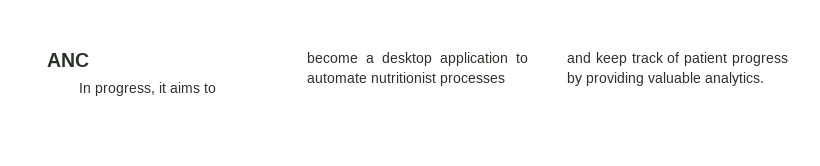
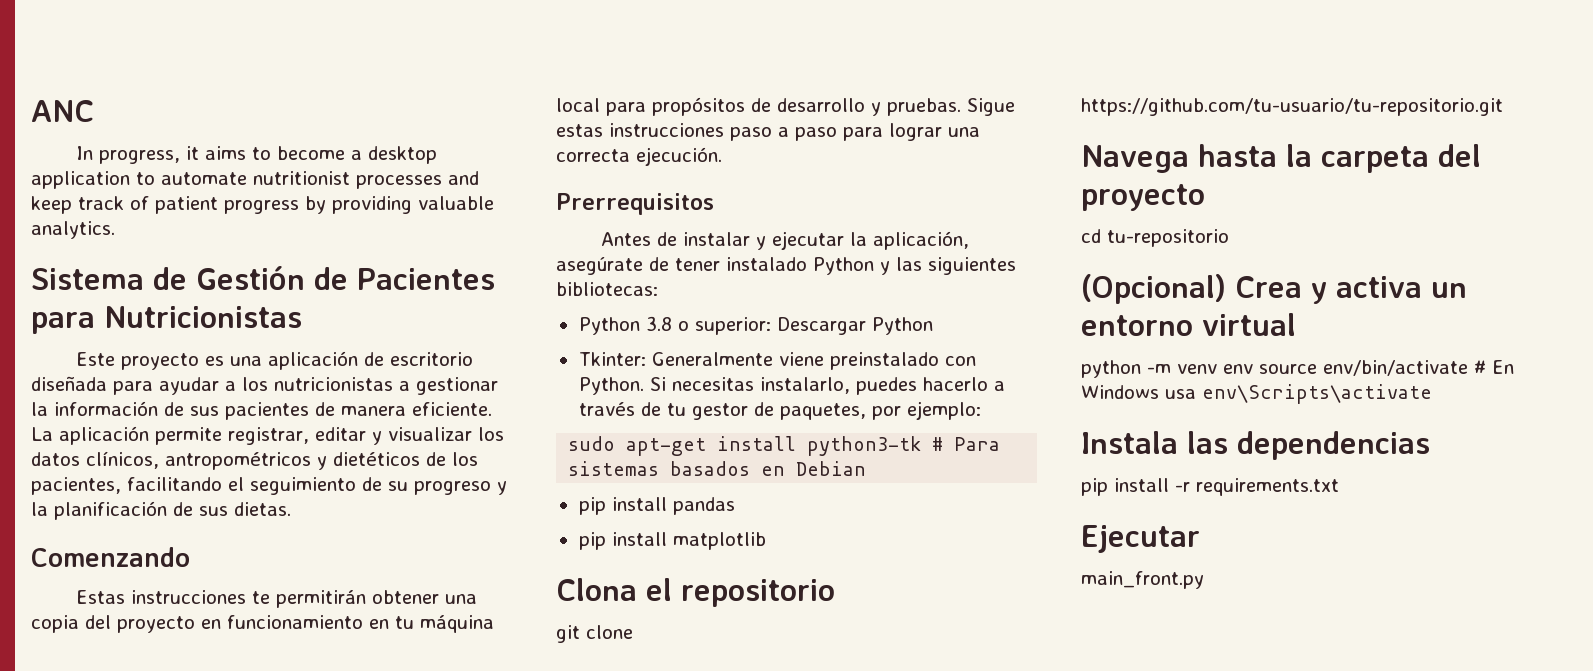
(764, 79) none -> [31,266,495,290] [31,306,302,334] [75,351,473,370] [31,376,498,395] [31,401,492,420] [31,426,504,445] [31,451,478,470] [31,477,507,495] [31,501,291,520] [31,547,190,567] [75,590,477,608] [31,615,494,633] [556,97,1015,116] [556,123,980,141] [556,147,722,166] [556,193,714,215] [600,231,969,250] [556,257,1016,275] [556,282,658,296] [578,316,933,335] [578,352,976,370] [578,377,1005,395] [578,401,981,420] [568,436,1001,456] [568,461,867,476] [578,497,735,515] [578,532,766,550] [556,578,835,607] [556,625,633,643] [1081,98,1503,116] [1081,144,1481,173] [1081,184,1205,211] [1081,229,1229,247] [1081,274,1467,304] [1081,313,1296,336] [1081,360,1514,378] [1081,384,1432,404] [1081,431,1430,460] [1081,478,1339,496] [1081,525,1200,553] [1081,571,1204,589] // Sistema de Gestión de Pacientes para Nutricionistas // Este proyecto es una aplicación de escritorio diseñada para ayudar a los nutricionistas a gestionar la información de sus pacientes de manera eficiente. La aplicación permite registrar, editar y visualizar los datos clínicos, antropométricos y dietéticos de los pacientes, facilitando el seguimiento de su progreso y la planificación de sus dietas. // Comenzando // Estas instrucciones te permitirán obtener una copia del proyecto en funcionamiento en tu máquina local para propósitos de desarrollo y pruebas. Sigue estas instrucciones paso a paso para lograr una correcta ejecución. // Prerrequisitos // Antes de instalar y ejecutar la aplicación, asegúrate de tener instalado Python y las siguientes bibliotecas: // Python 3.8 o superior: Descargar Python // Tkinter: Generalmente viene preinstalado con Python. Si necesitas instalarlo, puedes hacerlo a través de tu gestor de paquetes, por ejemplo: // sudo apt-get install python3-tk # Para sistemas basados en Debian // pip install pandas // pip install matplotlib // Clona el repositorio // git clone https://github.com/tu-usuario/tu-repositorio.git // Navega hasta la carpeta del proyecto // cd tu-repositorio // (Opcional) Crea y activa un entorno virtual // python -m venv env source env/bin/activate # En Windows usa env\Scripts\activate // Instala las dependencias // pip install -r requirements.txt // Ejecutar // main_front.py

